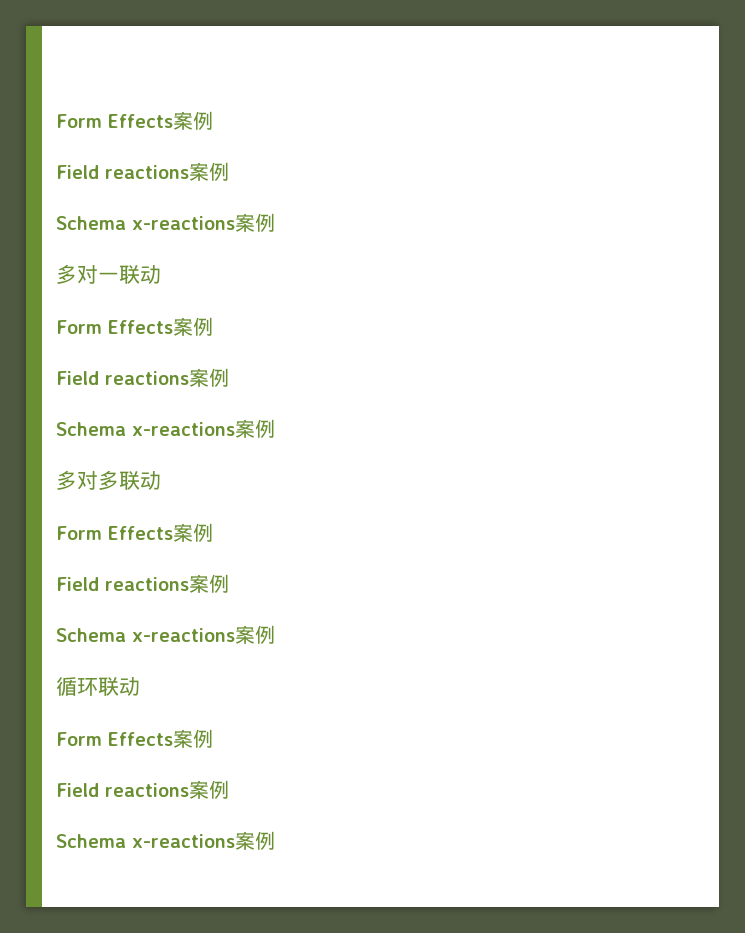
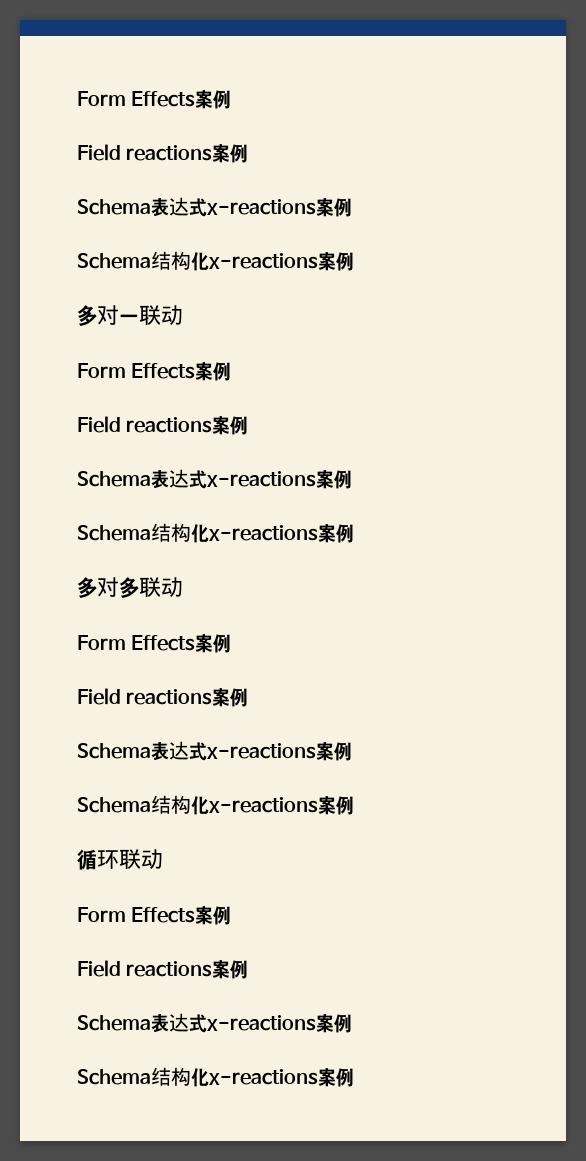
[56,111,213,130] [56,162,229,181] [56,216,126,230] Form Effects案例 // Field reactions案例 // Schema -> [77,90,232,109] [77,144,249,163] [77,197,352,217] [77,251,209,271] Form Effects案例 // Field reactions案例 // Schema表达式x-reactions案例 // Schema结构化
(126, 429) none -> [151,469,352,489] [77,523,209,543] 表达式x-reactions案例 // Schema结构化
(126, 635) none -> [151,741,352,761] [77,795,209,815] 表达式x-reactions案例 // Schema结构化
[132,831,275,850] x-reactions案例 -> [151,1013,352,1033] [77,1067,354,1087] 表达式x-reactions案例 // Schema结构化x-reactions案例

